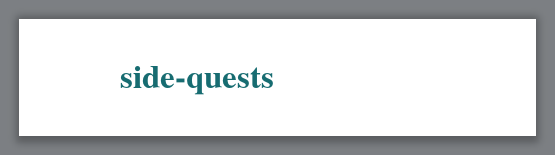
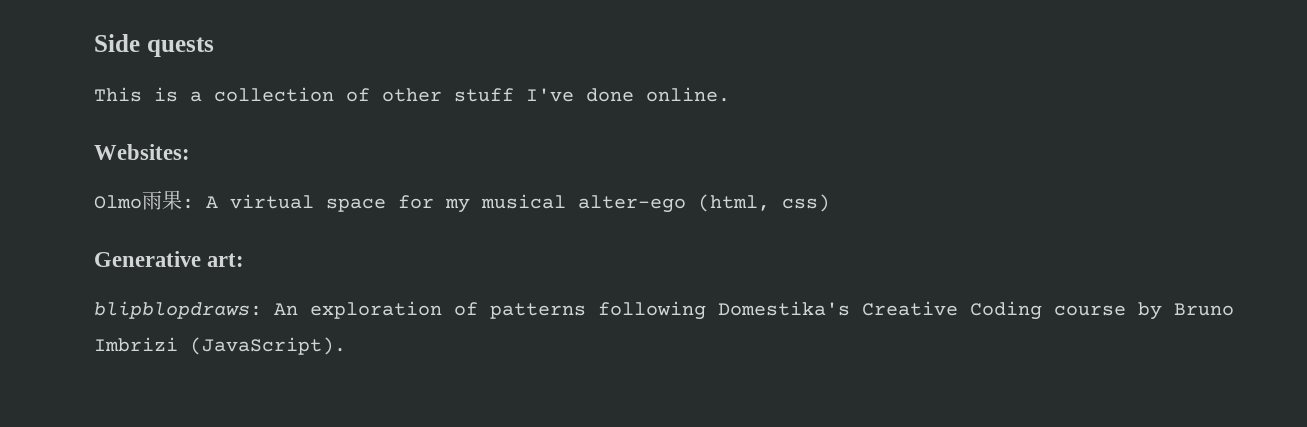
[120,66,274,95] side-quests -> [94,34,214,57] [94,87,730,102] [94,144,190,160] [94,190,830,213] [94,251,245,267] [94,301,1234,320] [94,337,346,355] Side quests // This is a collection of other stuff I've done online. // Websites: // Olmo雨果: A virtual space for my musical alter-ego (html, css) // Generative art: // blipblopdraws: An exploration of patterns following Domestika's Creative Coding course by Bruno Imbrizi (JavaScript).

